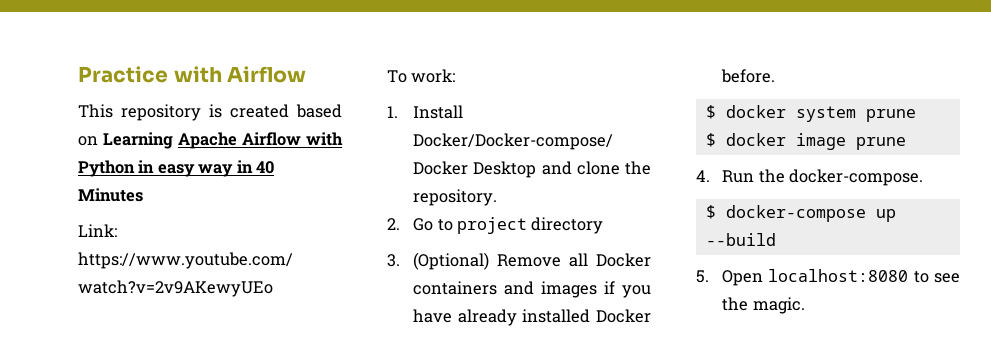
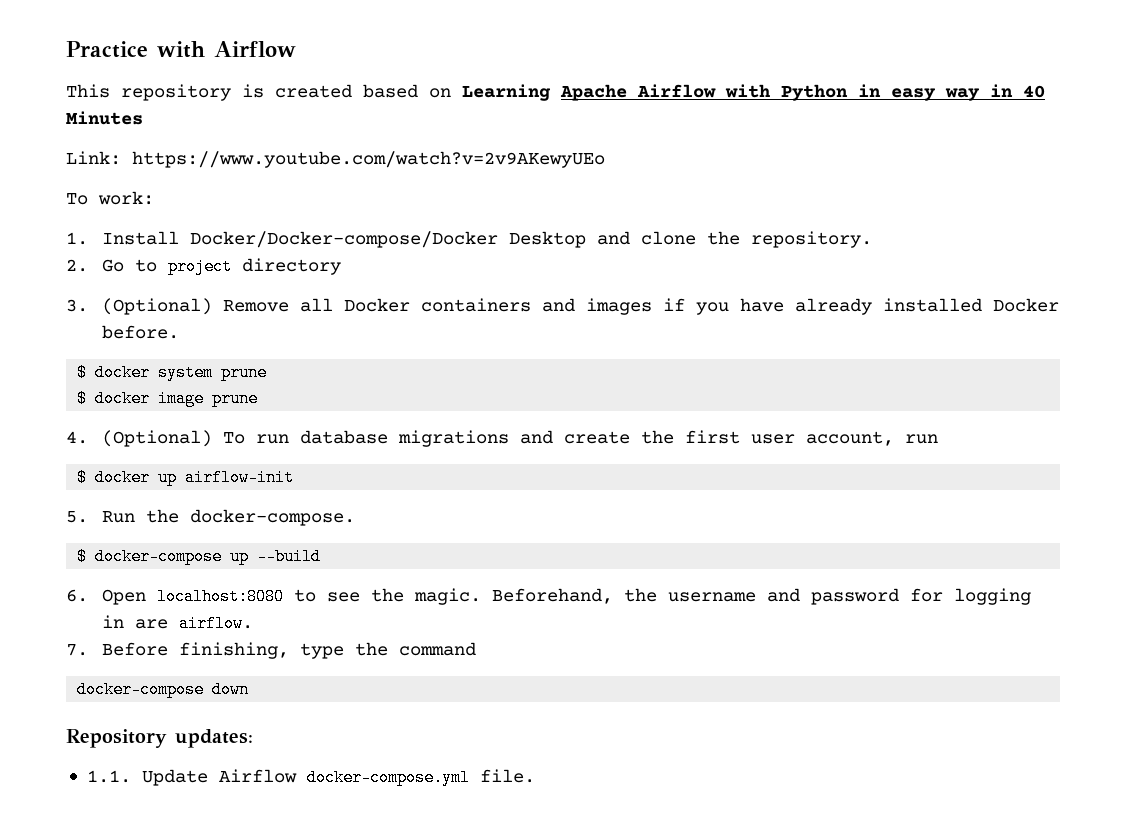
(710, 176) none -> [101,430,938,447] [77,469,295,486] [66,511,88,523] (Optional) To run database migrations and create the first user account, run // $ docker up airflow-init // 5.
[696,270,709,283] 5. -> [66,589,88,602] 6.
(805, 305) none -> [491,588,1031,605] [101,615,253,632] [66,642,476,659] [77,681,250,698] [66,729,253,748] [86,769,535,786] Beforehand, the username and password for logging in are airflow. // 7. Before finishing, type the command // docker-compose down // Repository updates: // 1.1. Update Airflow docker-compose.yml file.

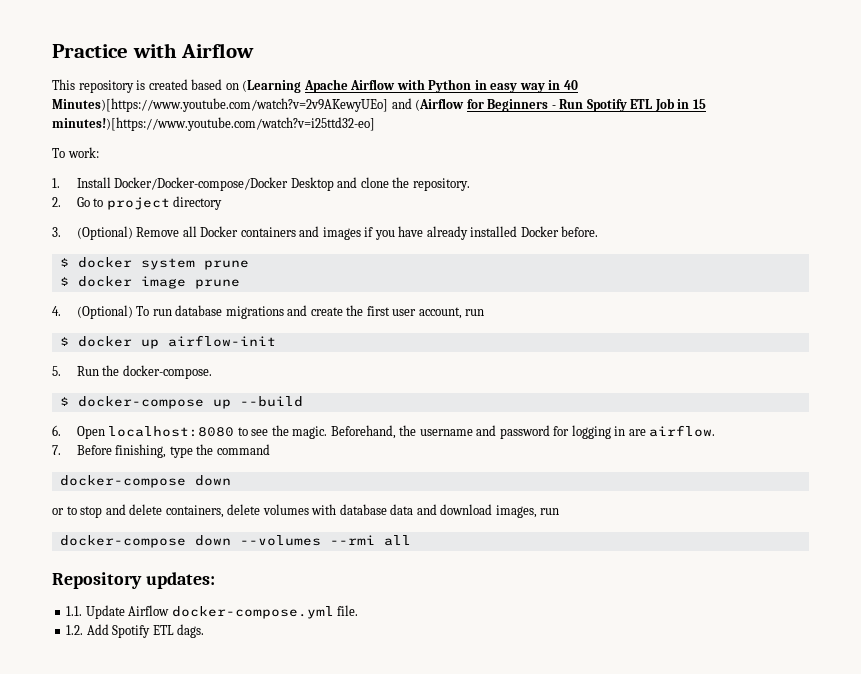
[462,84,551,101] Learning -> [242,80,302,93] (Learning
[66,111,143,125] [66,151,605,168] Minutes // Link: https://www.youtube.com/watch?v=2v9AKewyUEo -> [52,98,706,112] [52,117,375,131] Minutes)[https://www.youtube.com/watch?v=2v9AKewyUEo] and (Airflow for Beginners - Run Spotify ETL Job in 15 minutes!)[https://www.youtube.com/watch?v=i25ttd32-eo]
(250, 689) none -> [52,504,560,518] [59,535,411,548] // or to stop and delete containers, delete volumes with database data and download images, run // docker-compose down --volumes --rmi all
(535, 776) none -> [66,624,205,638] // 1.2. Add Spotify ETL dags.

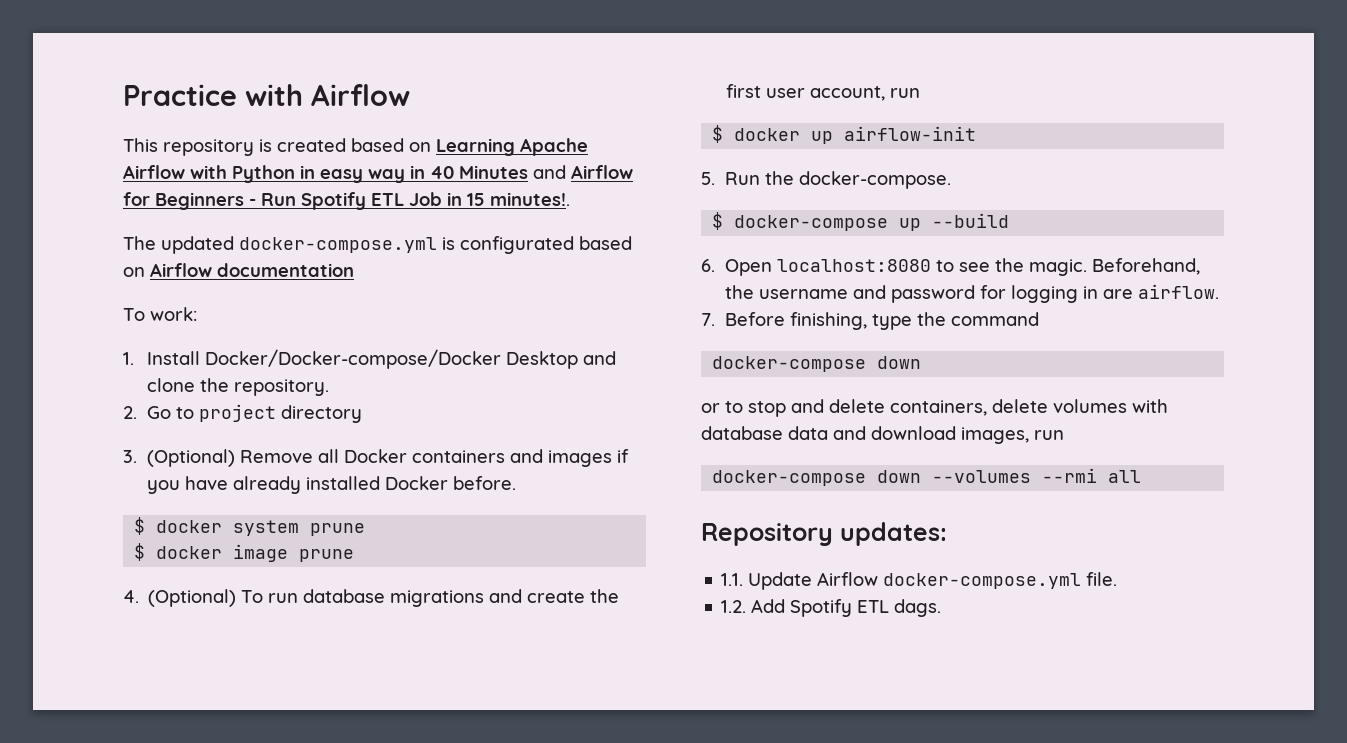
[242,80,302,93] (Learning -> [436,138,515,156] Learning
[52,98,465,112] Minutes)[https://www.youtube.com/watch?v=2v9AKewyUEo] and (Airflow -> [459,165,633,179] Minutes and Airflow
[52,117,375,131] minutes!)[https://www.youtube.com/watch?v=i25ttd32-eo] -> [490,192,570,206] [123,236,632,254] [123,263,354,277] minutes!. // The updated docker-compose.yml is configurated based on Airflow documentation

